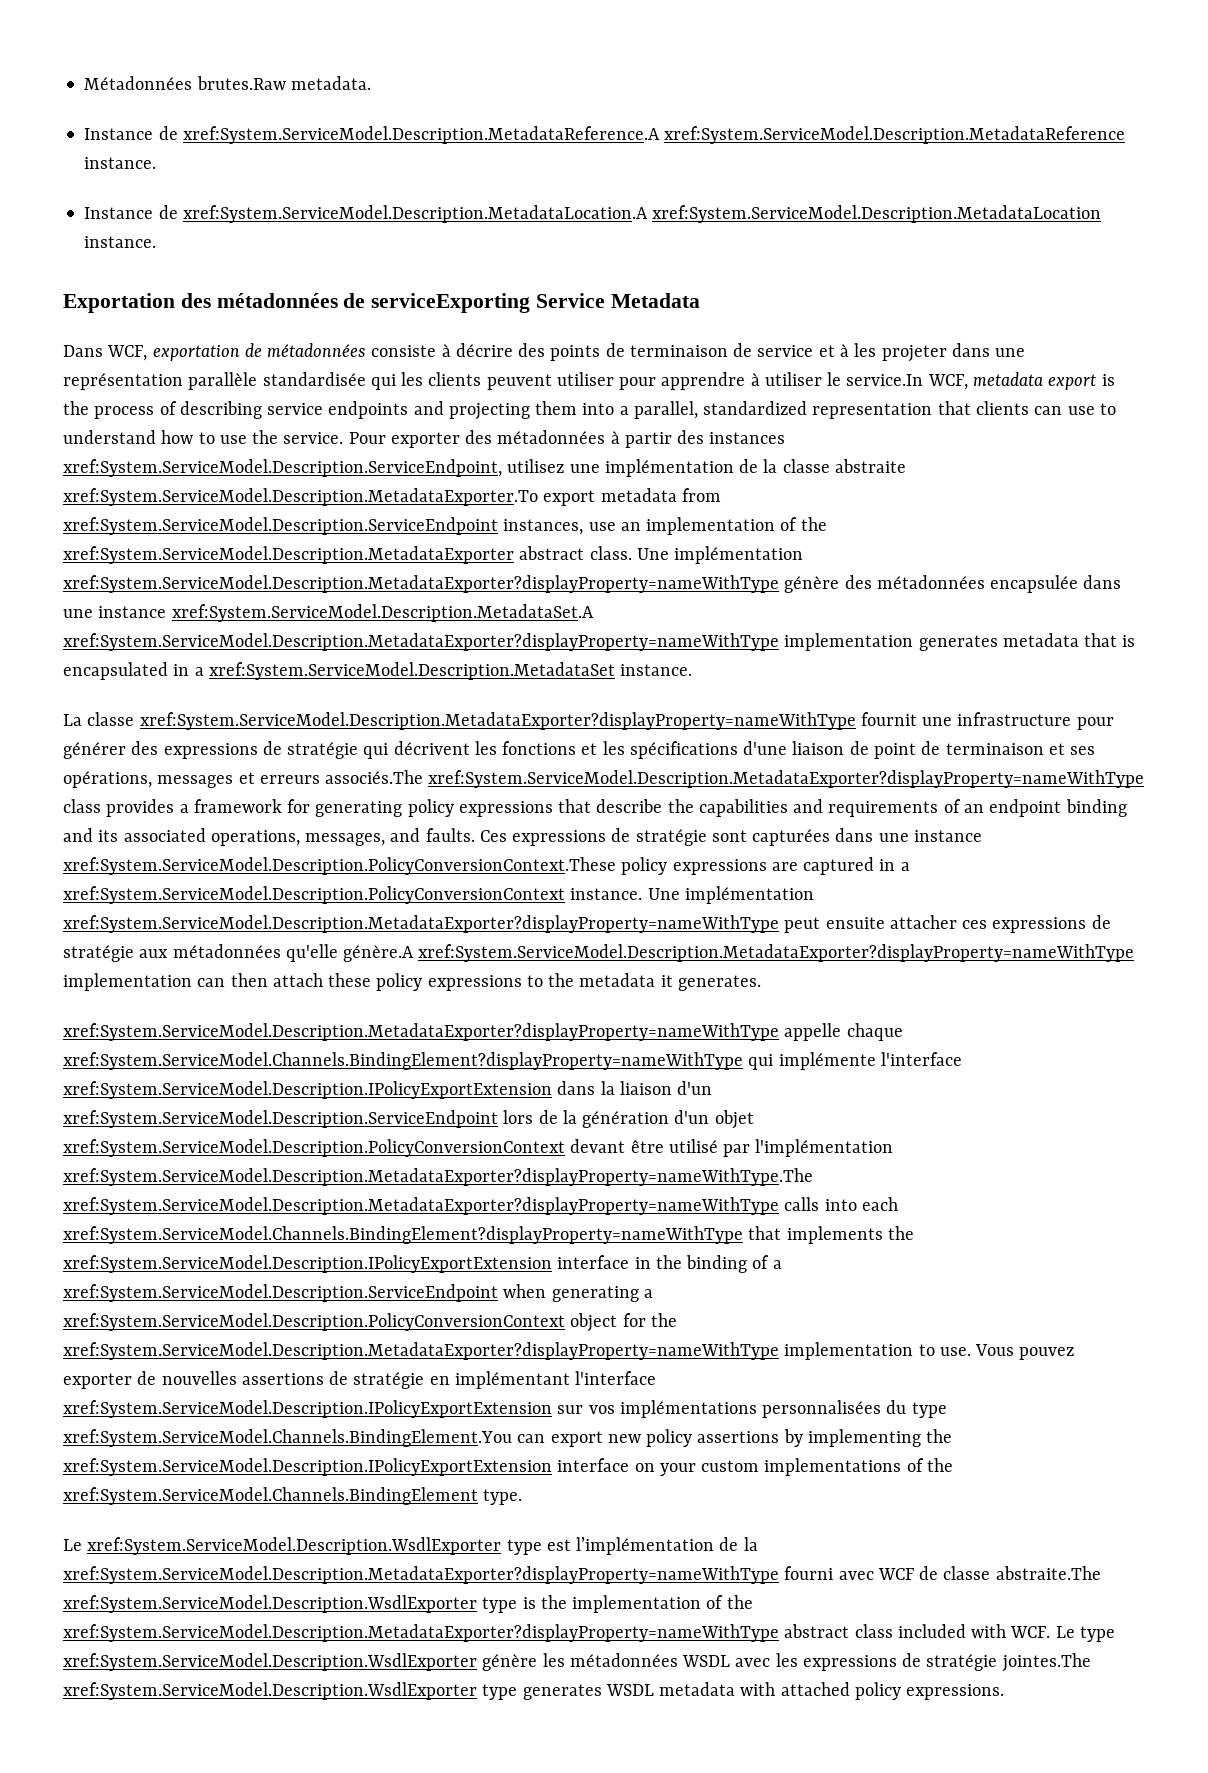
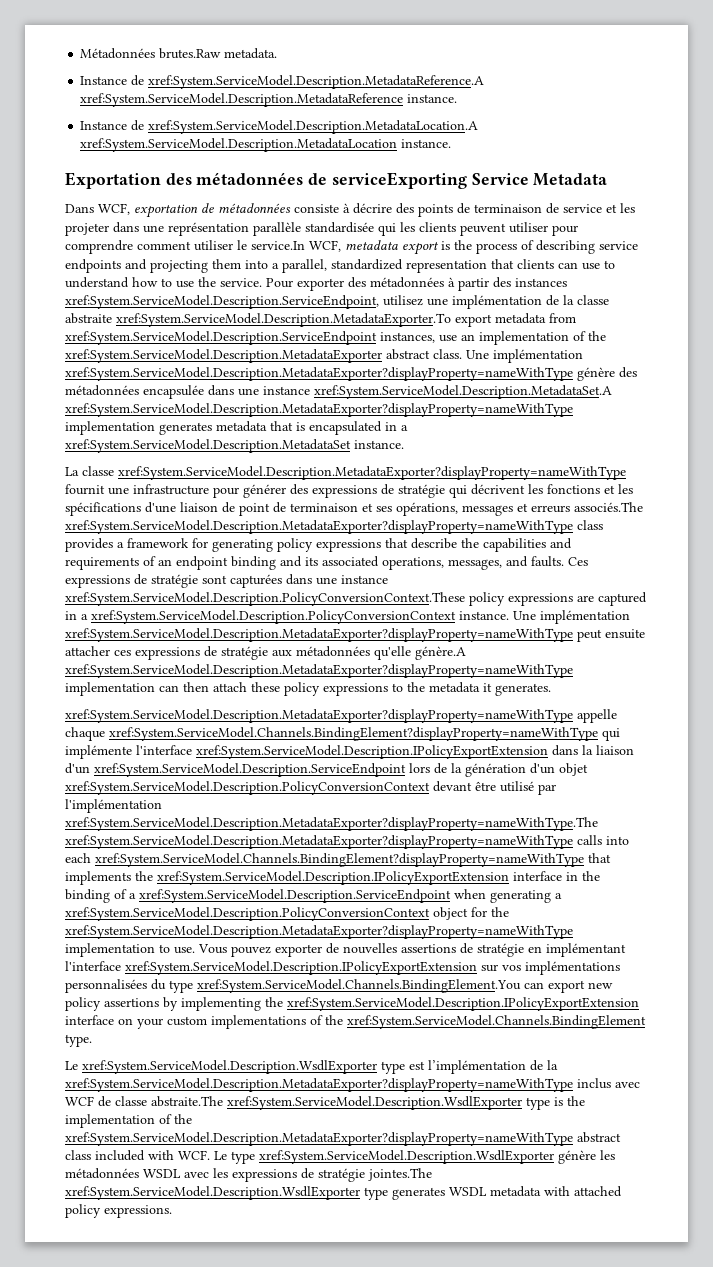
[839,344,849,357] à -> (617, 208) none
[661,372,760,390] apprendre à -> [65,240,191,254] comprendre comment
[784,1566,834,1580] fourni -> [577,1078,611,1089] inclus

